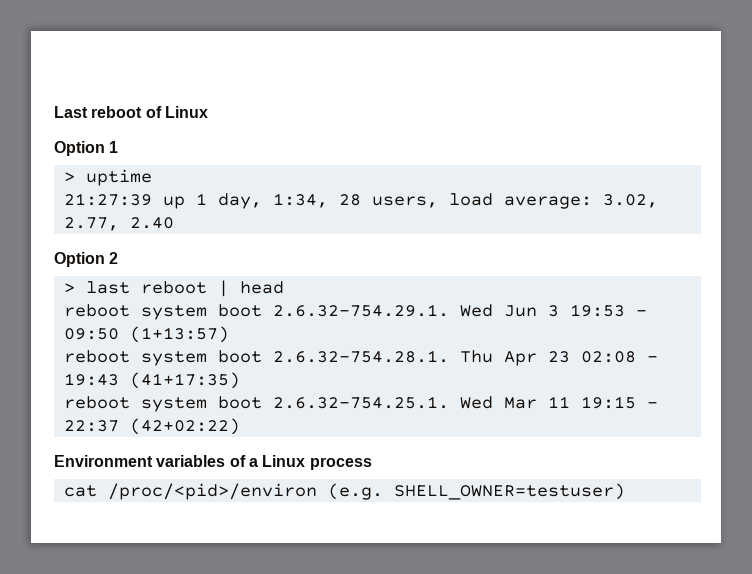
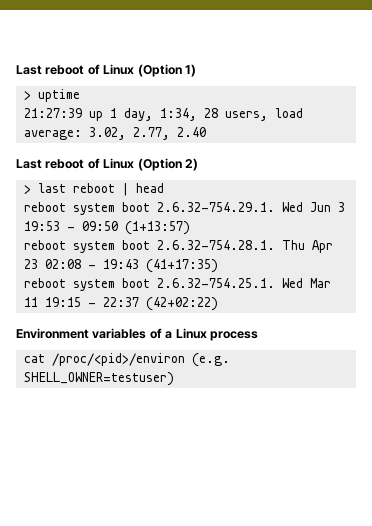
[54,106,208,118] [54,141,119,156] Last reboot of Linux // Option 1 -> [16,64,196,77] Last reboot of Linux (Option 1)
[54,252,119,267] Option 2 -> [16,158,198,171] Last reboot of Linux (Option 2)

